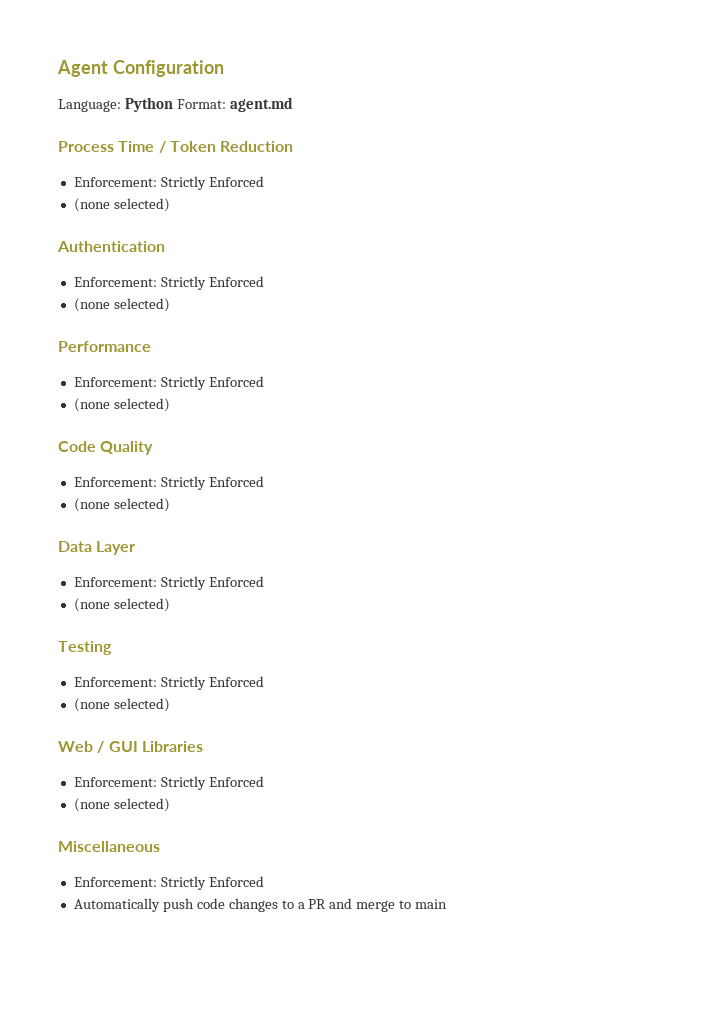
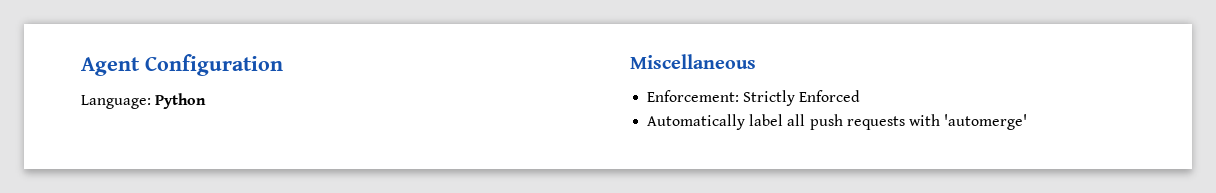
[176,97,293,112] [58,141,294,153] [73,176,264,190] [73,198,170,212] [57,241,165,252] [73,276,264,290] [73,298,170,312] [58,341,151,352] [73,376,264,390] [73,398,170,412] [58,441,154,455] [73,476,264,490] [73,498,170,512] [58,541,136,555] [73,576,264,590] [73,598,170,612] [58,641,112,655] [73,676,264,690] [73,698,170,712] [58,741,203,753] [73,776,264,790] [73,798,170,812] Format: agent.md // Process Time / Token Reduction // Enforcement: Strictly Enforced // (none selected) // Authentication // Enforcement: Strictly Enforced // (none selected) // Performance // Enforcement: Strictly Enforced // (none selected) // Code Quality // Enforcement: Strictly Enforced // (none selected) // Data Layer // Enforcement: Strictly Enforced // (none selected) // Testing // Enforcement: Strictly Enforced // (none selected) // Web / GUI Libraries // Enforcement: Strictly Enforced // (none selected) -> (207, 101) none
[162,898,448,912] push code changes to a PR and merge to main -> [749,114,1028,130] label all push requests with 'automerge'

